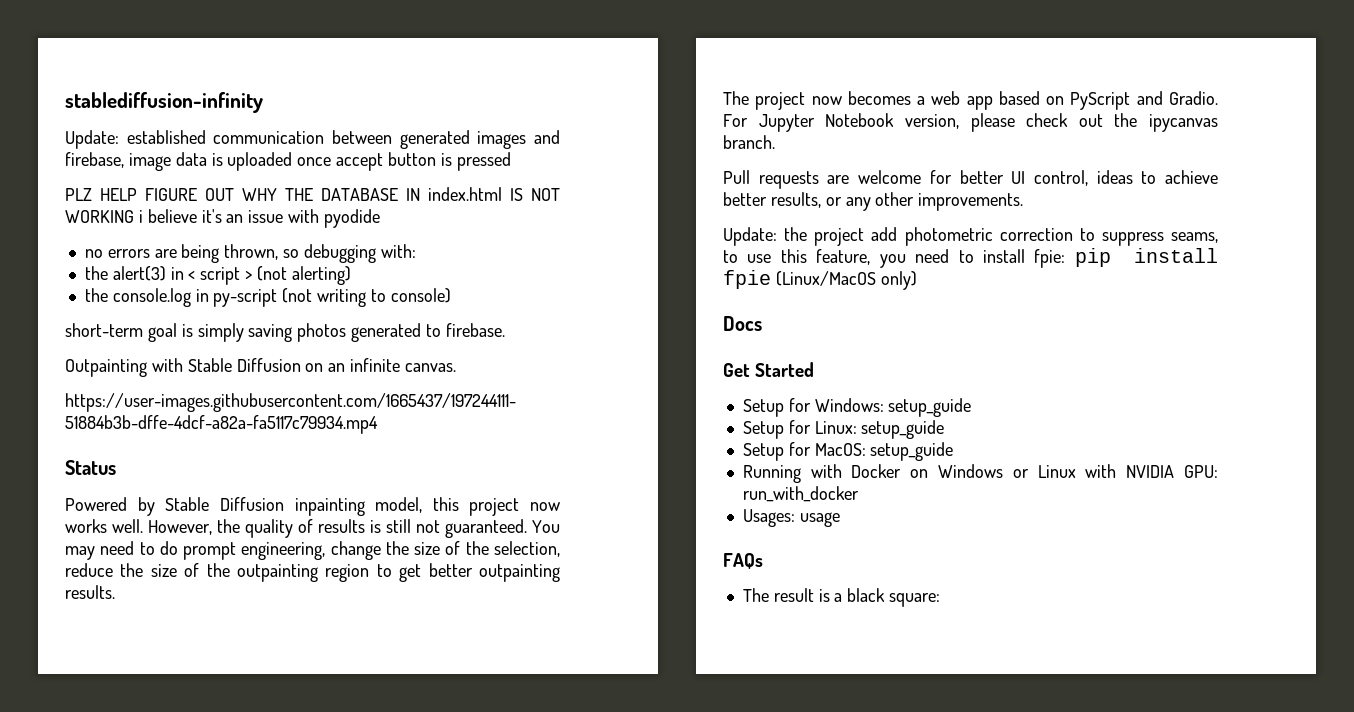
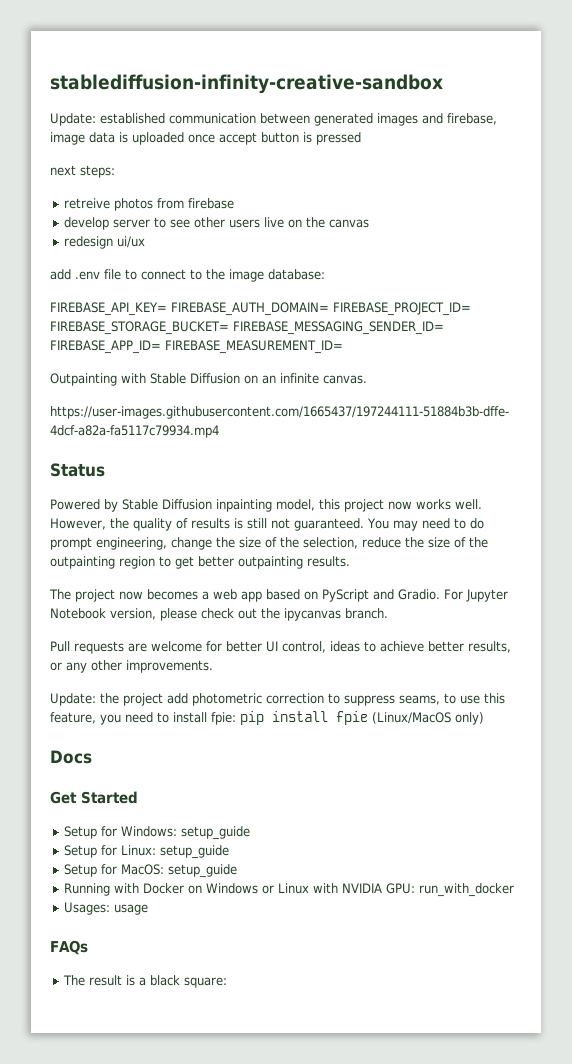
[65,92,263,113] stablediffusion-infinity -> [50,74,443,94] stablediffusion-infinity-creative-sandbox
[65,187,560,201] [65,209,381,228] [84,244,416,263] [84,266,351,285] [84,288,451,307] [65,323,505,342] PLZ HELP FIGURE OUT WHY THE DATABASE IN index.html IS NOT WORKING i believe it's an issue with pyodide // no errors are being thrown, so debugging with: // the alert(3) in < script > (not alerting) // the console.log in py-script (not writing to console) // short-term goal is simply saving photos generated to firebase. -> [50,165,115,178] [64,198,235,211] [64,217,370,230] [64,236,146,249] [50,269,325,282] [50,302,471,316] [50,321,444,335] [50,340,343,354] next steps: // retreive photos from firebase // develop server to see other users live on the canvas // redesign ui/ux // add .env file to connect to the image database: // FIREBASE_API_KEY= FIREBASE_AUTH_DOMAIN= FIREBASE_PROJECT_ID= FIREBASE_STORAGE_BUCKET= FIREBASE_MESSAGING_SENDER_ID= FIREBASE_APP_ID= FIREBASE_MEASUREMENT_ID=

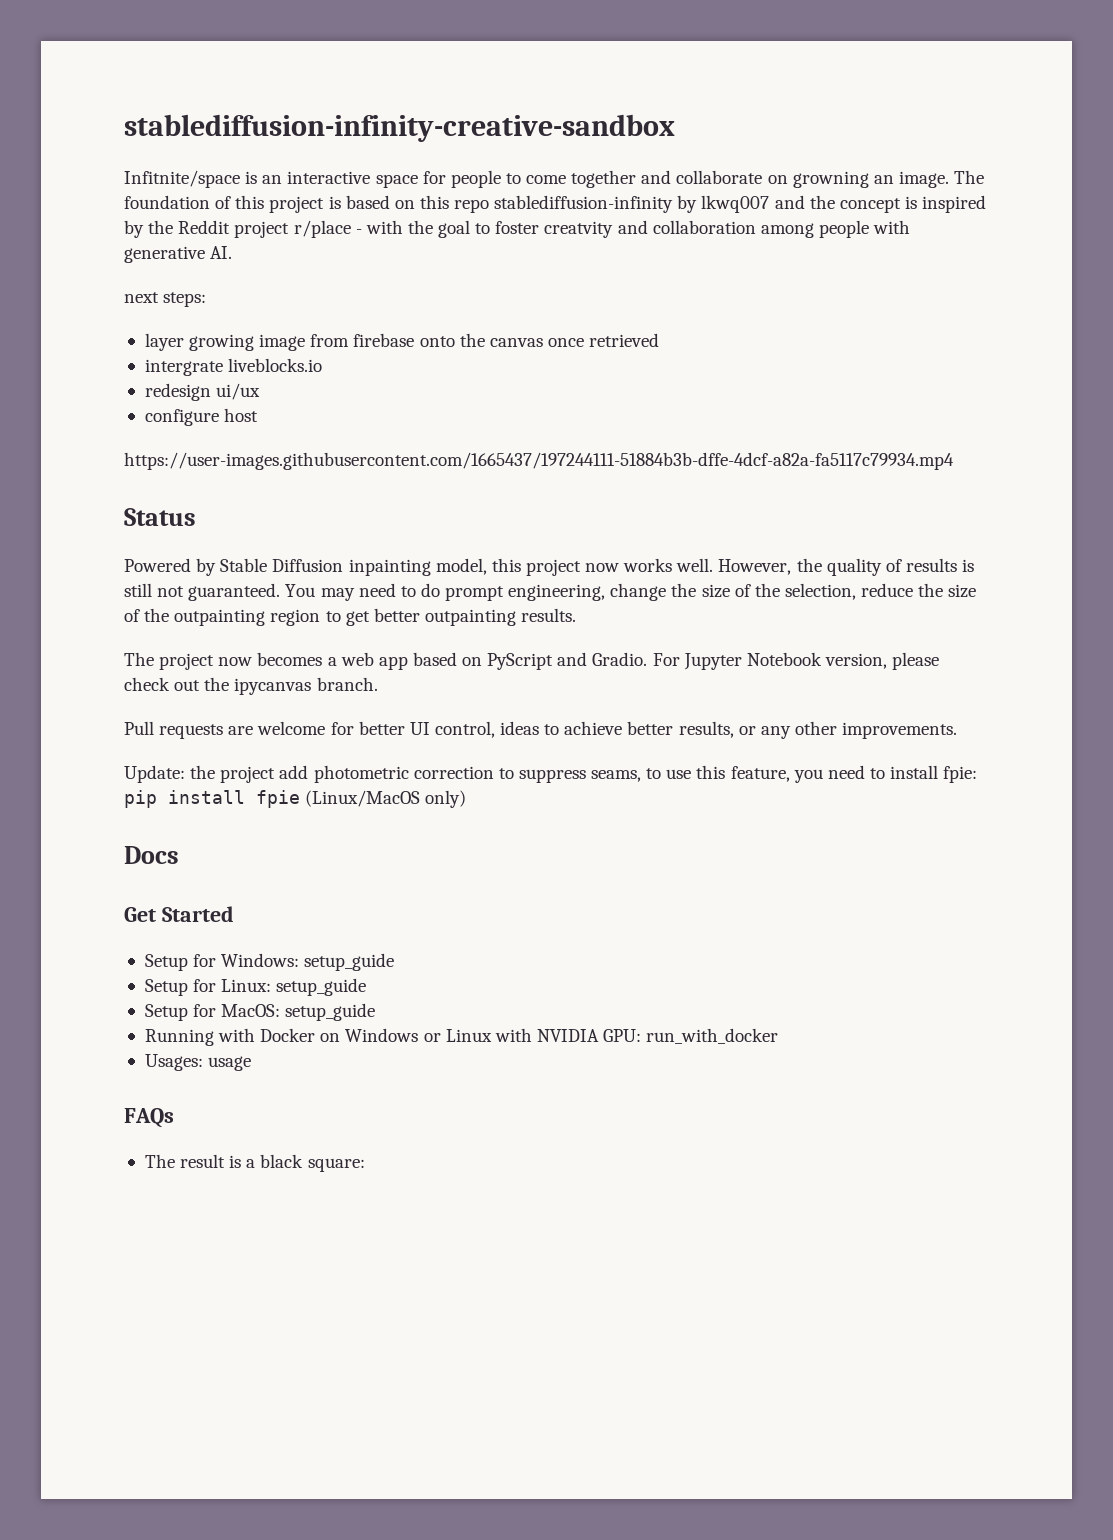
[50,113,497,126] [50,132,361,145] Update: established communication between generated images and firebase, image data is uploaded once accept button is pressed -> [124,170,985,188] [124,195,987,213] [124,220,911,238] [124,246,233,263] Infitnite/space is an interactive space for people to come together and collaborate on growning an image. The foundation of this project is based on this repo stablediffusion-infinity by lkwq007 and the concept is inspired by the Reddit project r/place - with the goal to foster creatvity and collaboration among people with generative AI.
[64,198,154,211] retreive photos -> [144,333,306,351] layer growing image
[64,217,370,230] [64,236,146,249] [50,269,325,282] [50,302,471,316] [50,321,444,335] [50,340,343,354] [50,373,367,386] // develop server to see other users live on the canvas // redesign ui/ux // add .env file to connect to the image database: // FIREBASE_API_KEY= FIREBASE_AUTH_DOMAIN= FIREBASE_PROJECT_ID= FIREBASE_STORAGE_BUCKET= FIREBASE_MESSAGING_SENDER_ID= FIREBASE_APP_ID= FIREBASE_MEASUREMENT_ID= // Outpainting with Stable Diffusion on an infinite canvas. -> [419,333,660,347] [144,358,323,376] [144,383,261,401] [144,408,259,426] onto the canvas once retrieved // intergrate liveblocks.io // redesign ui/ux // configure host

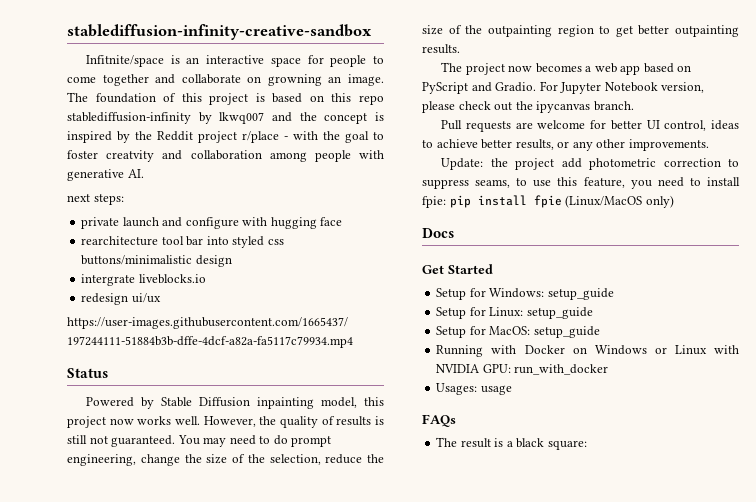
[144,333,660,351] layer growing image from firebase onto the canvas once retrieved -> [81,217,343,229] [81,236,284,248] [81,255,232,267] private launch and configure with hugging face // rearchitecture tool bar into styled css buttons/minimalistic design
[144,408,259,426] // configure host -> (161, 298) none

